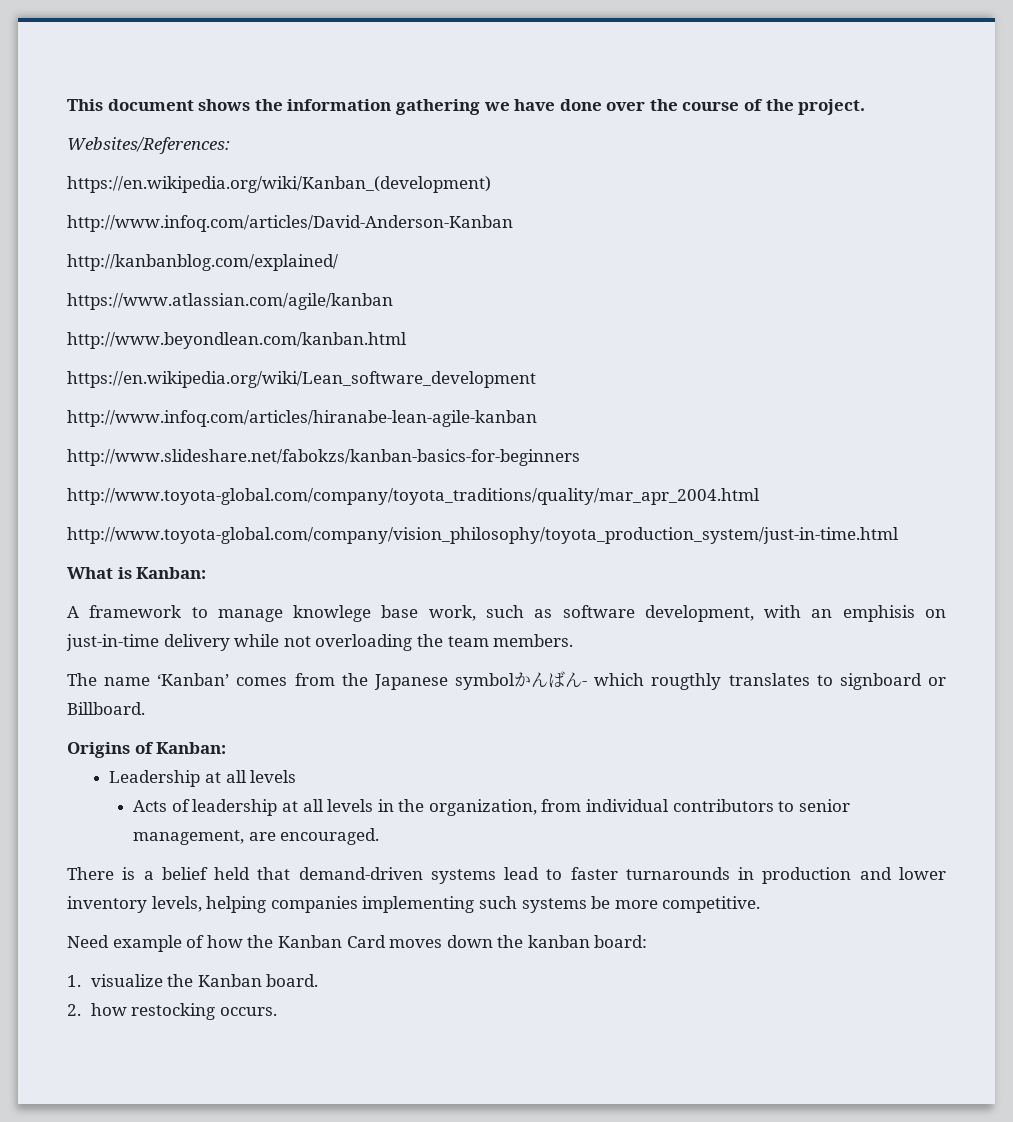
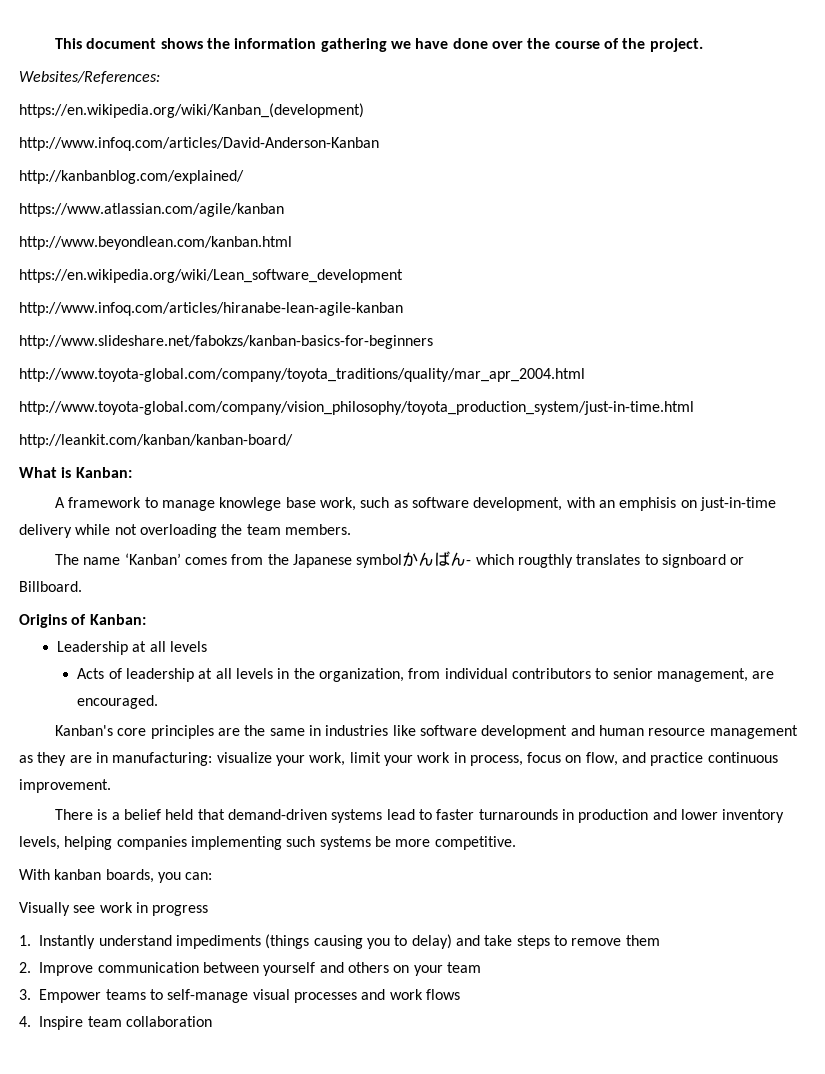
(899, 535) none -> [19,434,293,448] // http://leankit.com/kanban/kanban-board/
(380, 836) none -> [55,725,798,739] [19,752,778,766] [19,779,111,793] // Kanban's core principles are the same in industries like software development and human resource management as they are in manufacturing: visualize your work, limit your work in process, focus on flow, and practice continuous improvement.
[67,935,648,952] [67,974,319,987] [67,1003,277,1020] Need example of how the Kanban Card moves down the kanban board: // 1. visualize the Kanban board. // 2. how restocking occurs. -> [19,869,213,883] [19,902,209,916] [19,934,660,949] [19,962,481,976] [19,989,460,1003] [19,1016,213,1030] With kanban boards, you can: // Visually see work in progress // 1. Instantly understand impediments (things causing you to delay) and take steps to remove them // 2. Improve communication between yourself and others on your team // 3. Empower teams to self-manage visual processes and work flows // 4. Inspire team collaboration

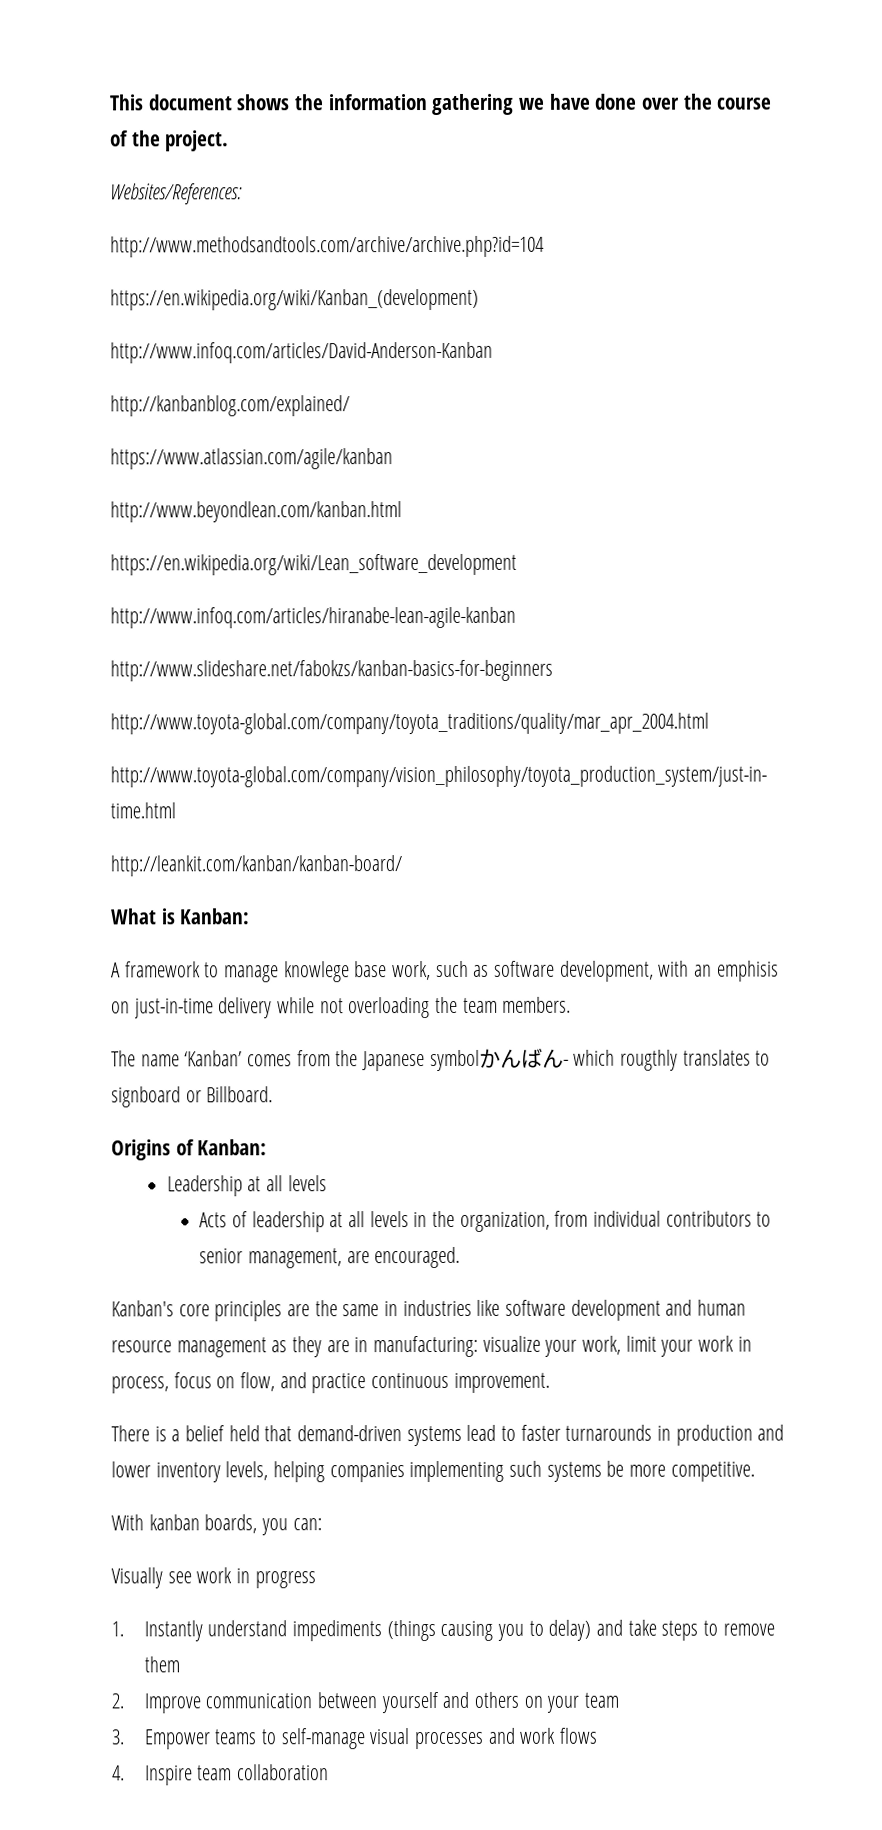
(160, 77) none -> [110,235,545,258] // http://www.methodsandtools.com/archive/archive.php?id=104

